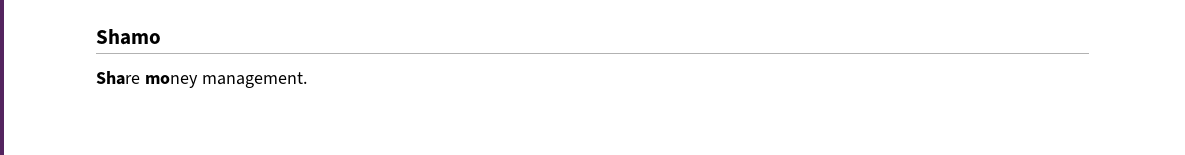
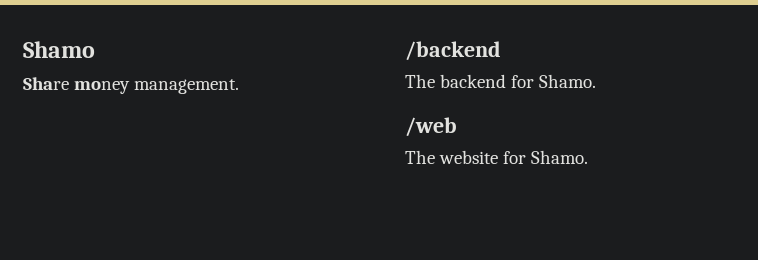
(307, 80) none -> [405,41,501,61] [405,74,597,88] [405,117,457,137] [405,150,589,164] // /backend // The backend for Shamo. // /web // The website for Shamo.

